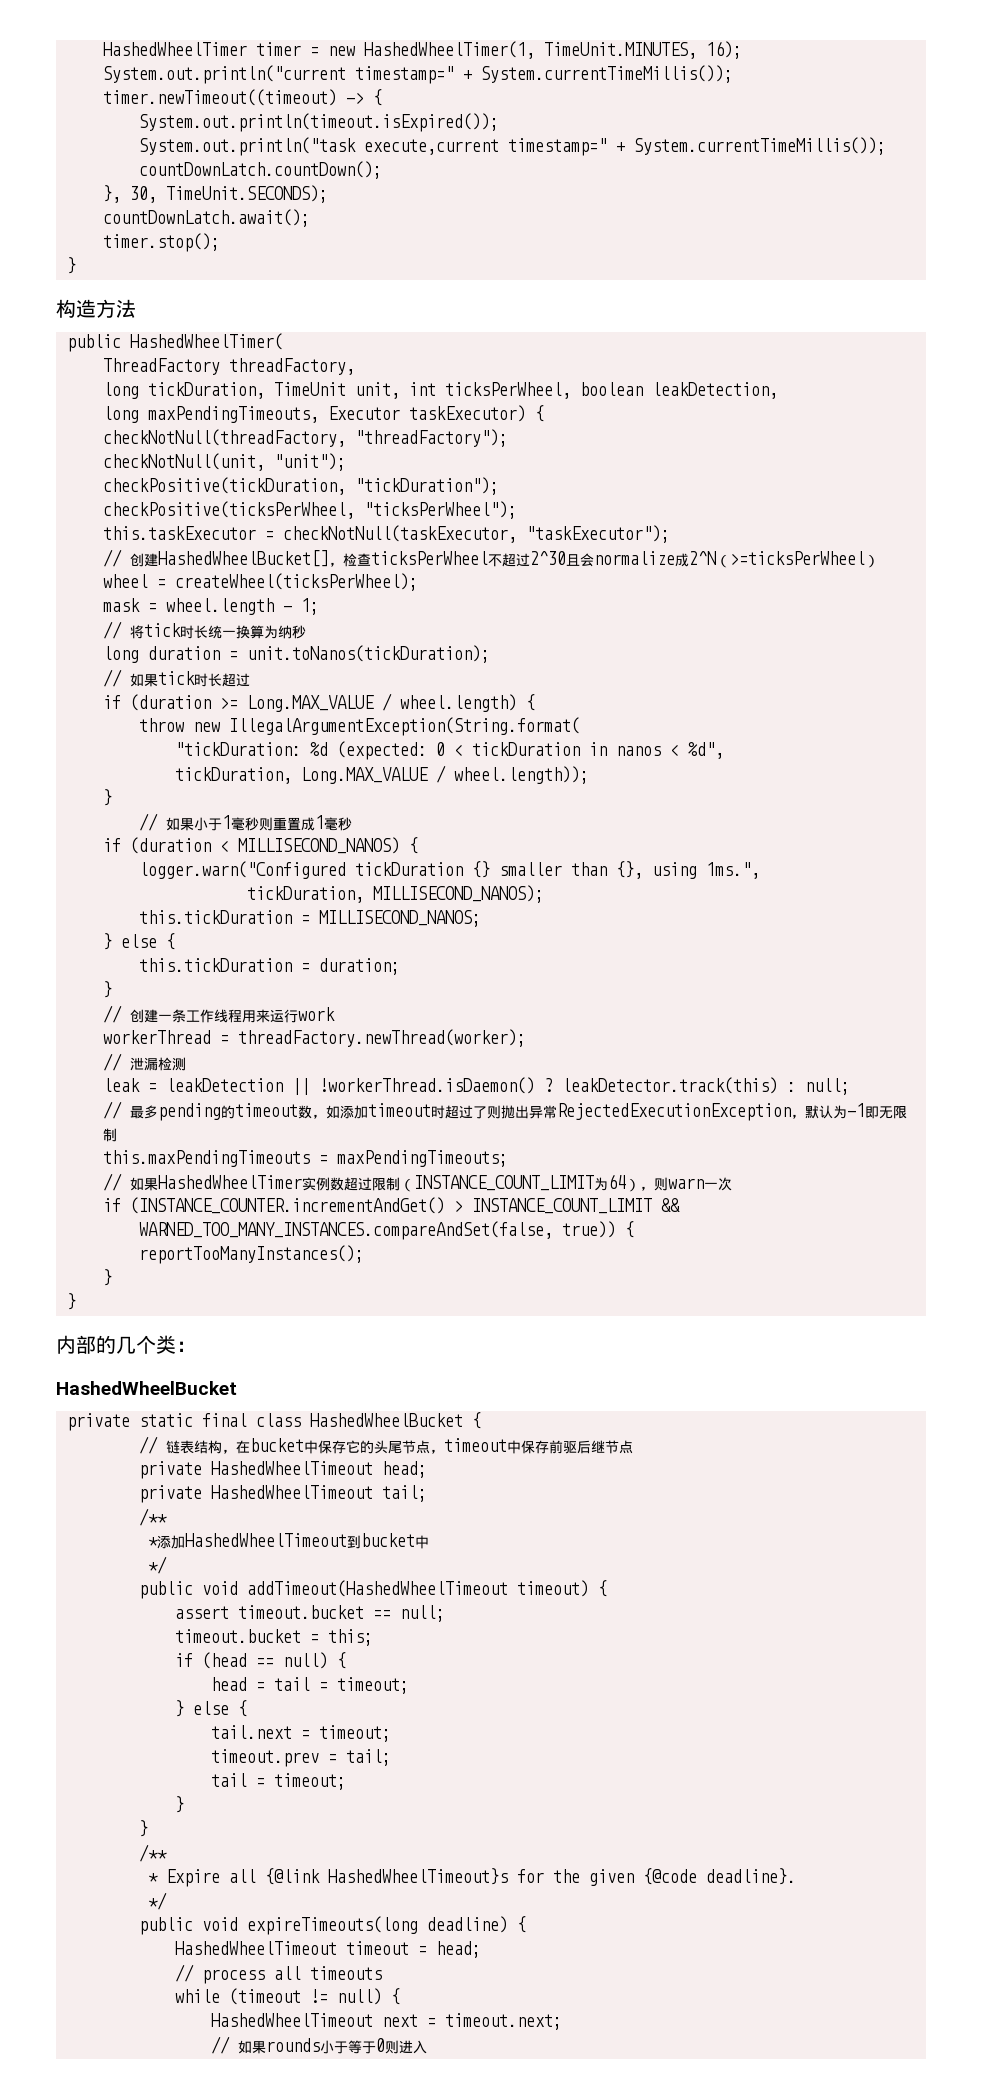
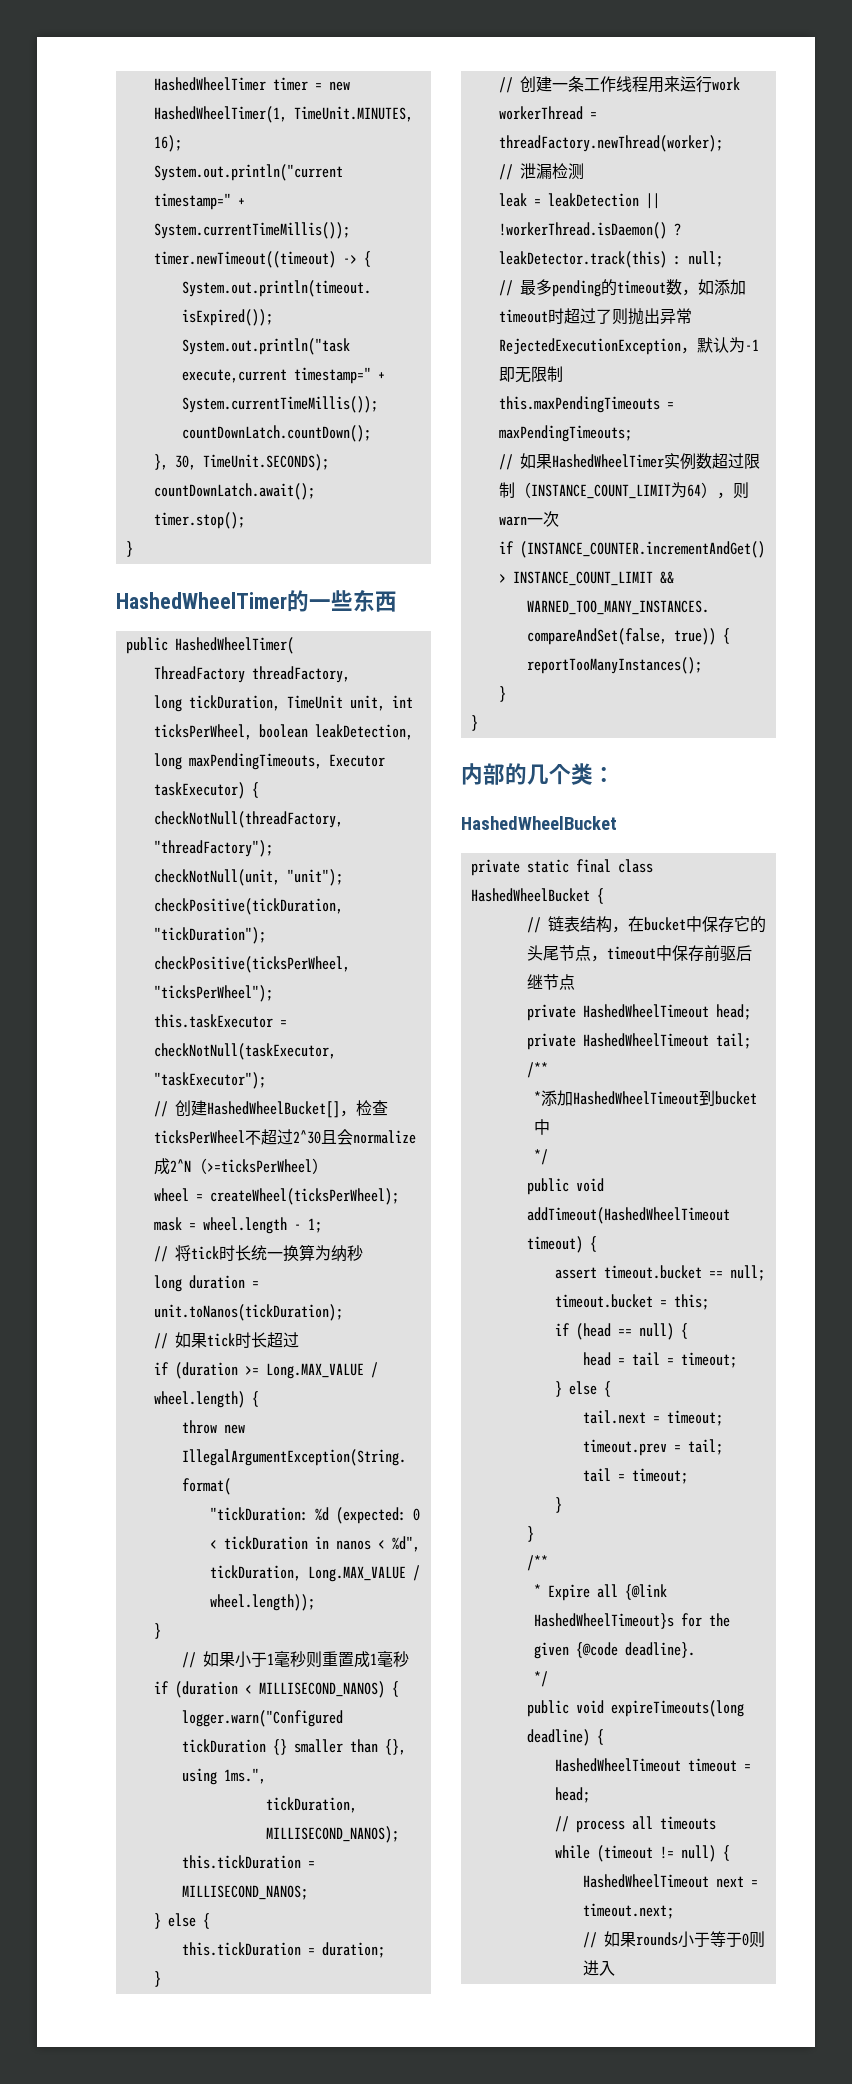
[56,299,136,318] 构造方法 -> [116,589,397,612] HashedWheelTimer的一些东西

